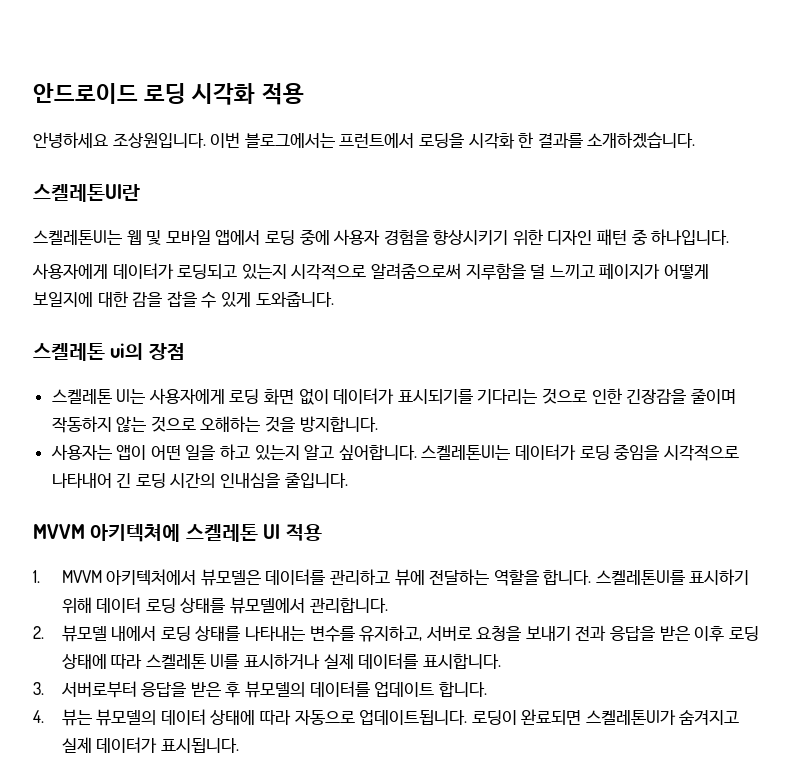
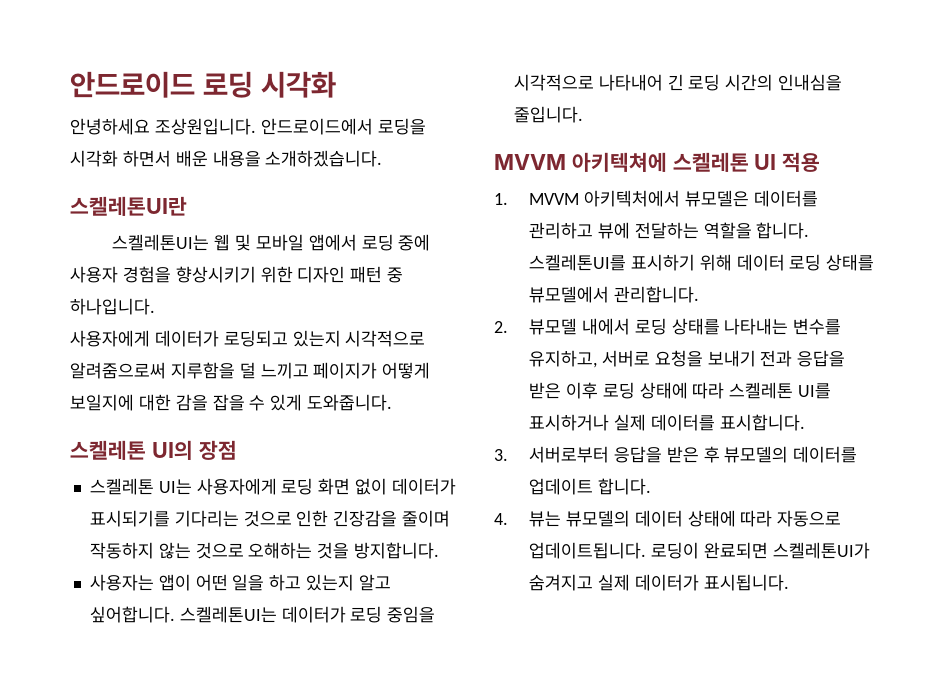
[261,83,304,105] 적용 -> (336, 84) none
[210,132,583,149] 이번 블로그에서는 프런트에서 로딩을 시각화 한 결과를 -> [260,118,426,135] [70,150,261,167] 안드로이드에서 로딩을 시각화 하면서 배운 내용을
[110,343,144,360] ui의 -> [151,440,193,460] UI의

